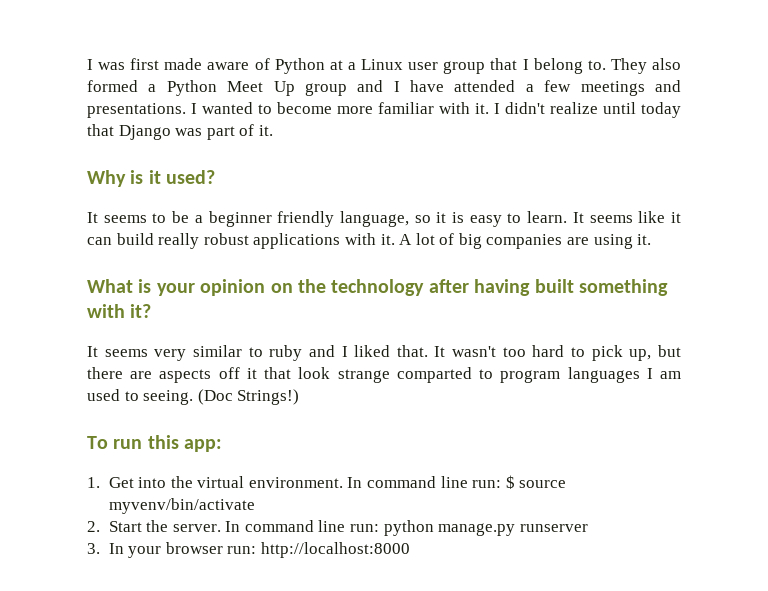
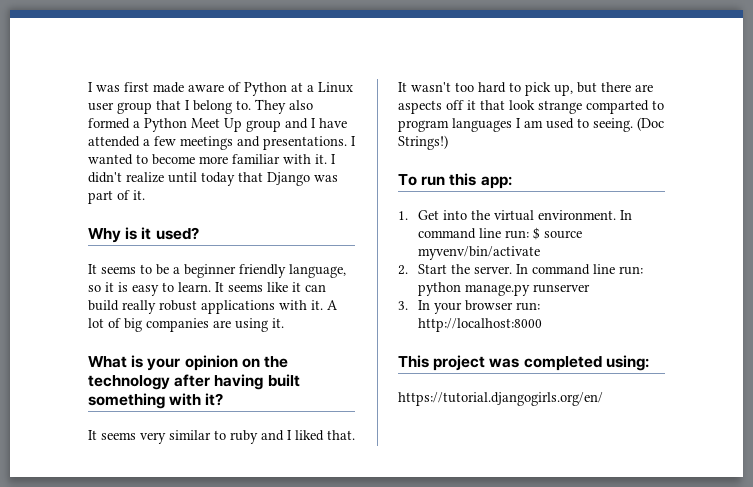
(410, 550) none -> [398,355,649,371] [398,392,603,406] // This project was completed using: // https://tutorial.djangogirls.org/en/

